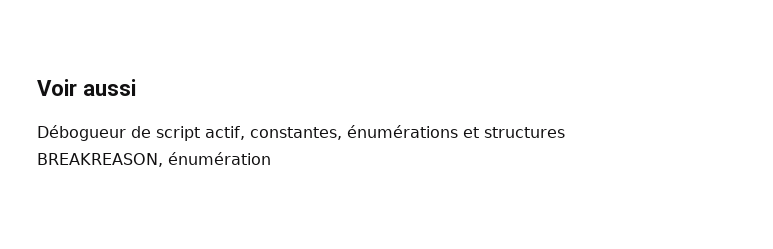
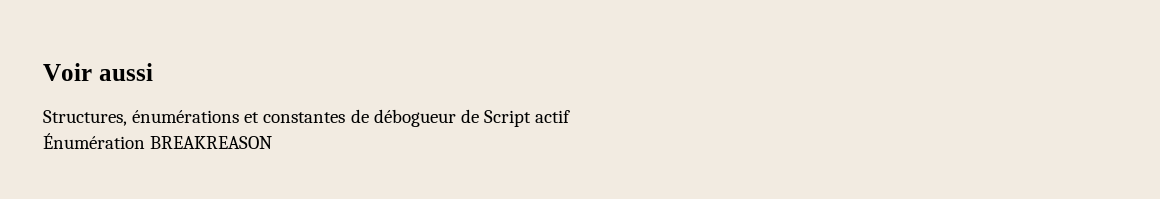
[37,125,565,141] [37,152,271,167] Débogueur de script actif, constantes, énumérations et structures // BREAKREASON, énumération -> [43,109,571,127] [43,133,273,149] Structures, énumérations et constantes de débogueur de Script actif // Énumération BREAKREASON

